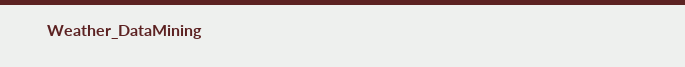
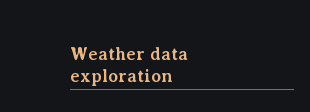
[47,25,202,39] Weather_DataMining -> [70,47,188,60] [70,69,173,86] Weather data exploration

